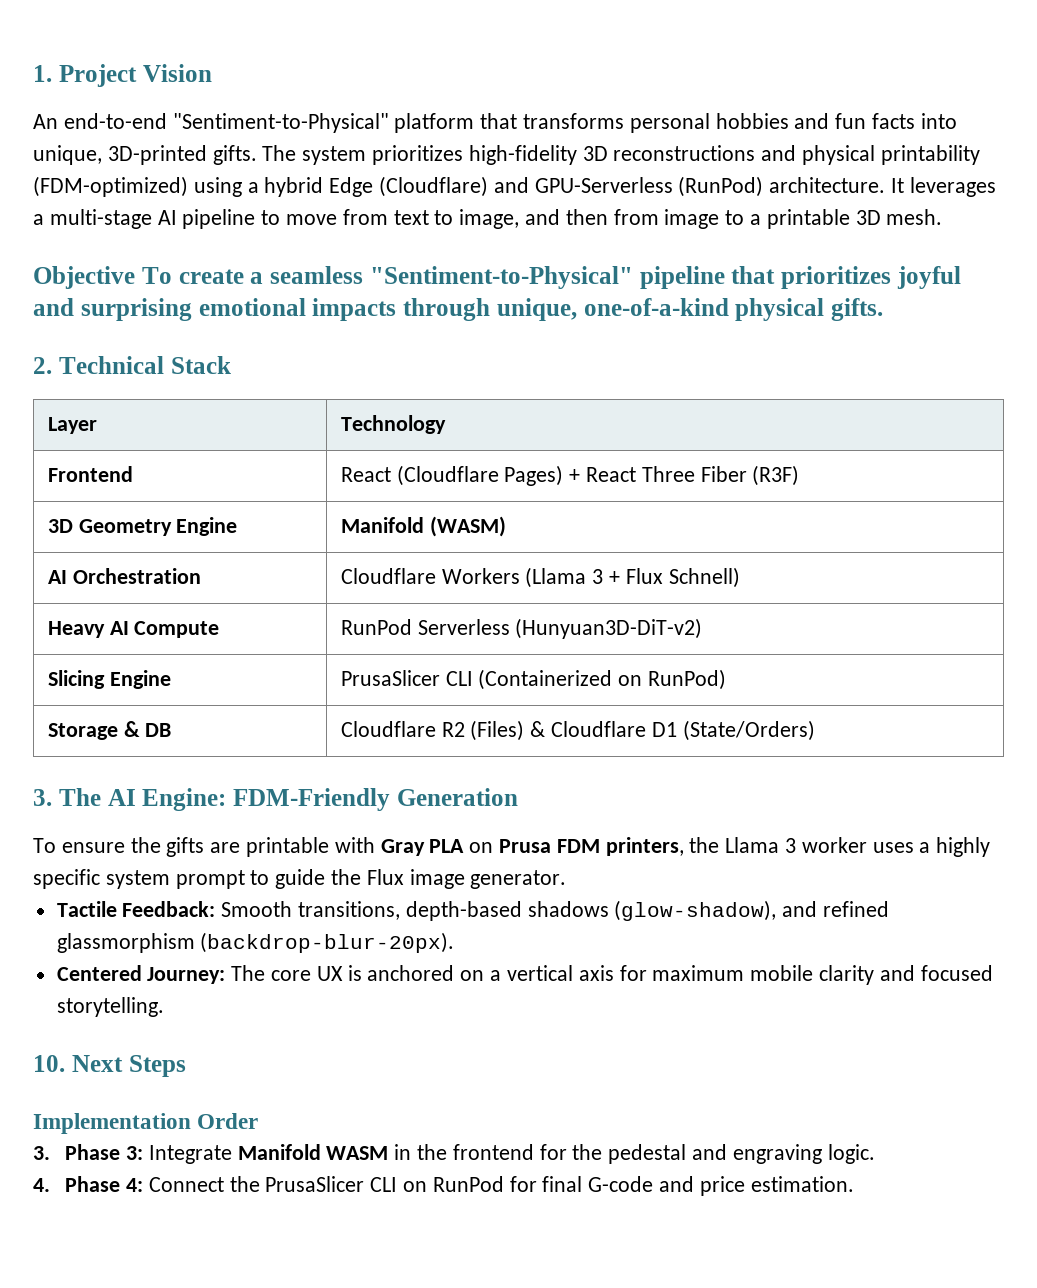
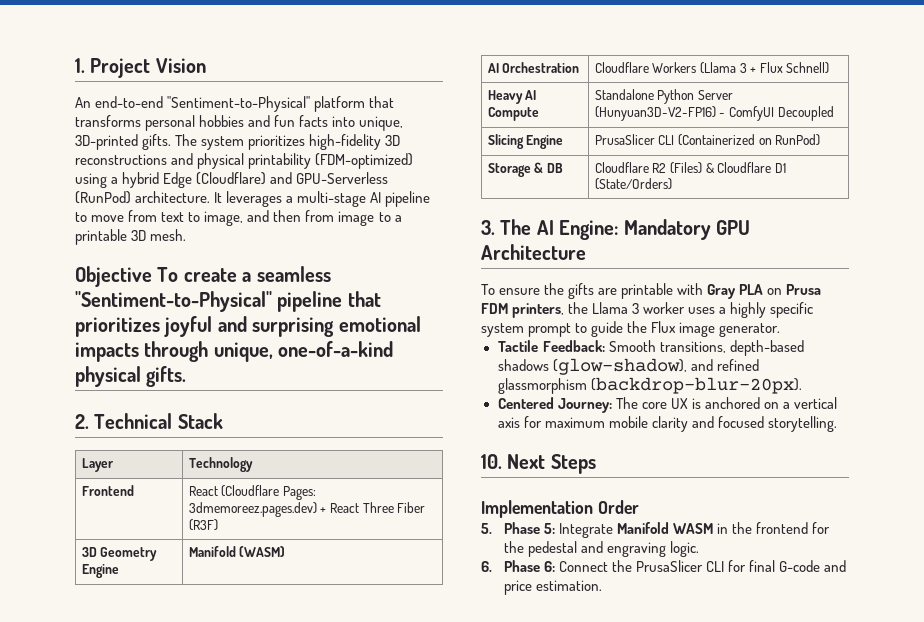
[504,465,564,486] Pages) -> [282,486,316,500] [188,502,317,517] Pages: 3dmemoreez.pages.dev)
[340,618,703,639] RunPod Serverless (Hunyuan3D-DiT-v2) -> [594,89,733,104] [594,106,834,121] Standalone Python Server (Hunyuan3D-V2-FP16) - ComfyUI Decoupled
[233,788,518,811] FDM-Friendly Generation -> [623,219,750,240] [481,244,586,260] Mandatory GPU Architecture
[33,1144,143,1160] 3. Phase 3: -> [481,522,555,534] 5. Phase 5:
[33,1176,143,1192] 4. Phase 4: -> [481,560,555,572] 6. Phase 6:
[403,1176,504,1192] on RunPod -> (725, 566) none

